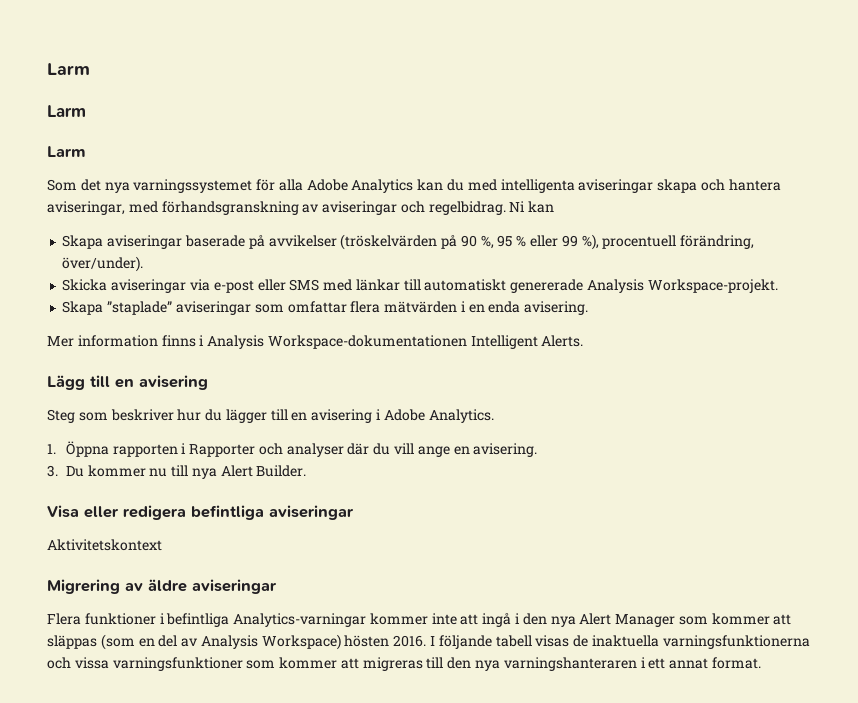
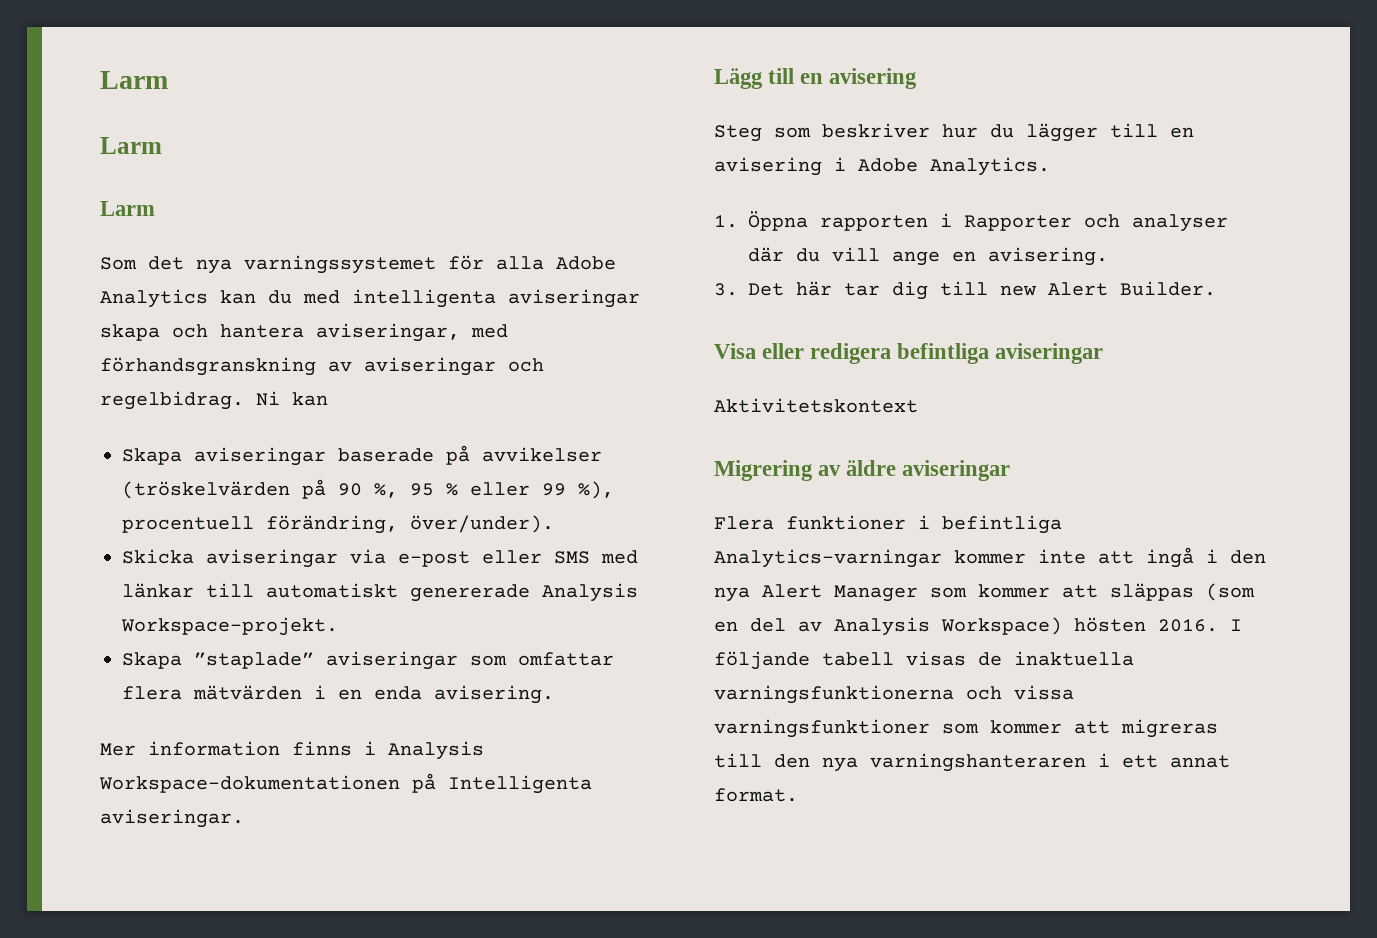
[470,335,584,349] Intelligent Alerts. -> [412,773,592,794] [100,809,244,828] på Intelligenta aviseringar.
[65,465,217,479] Du kommer nu till nya -> [748,281,1037,300] Det här tar dig till new

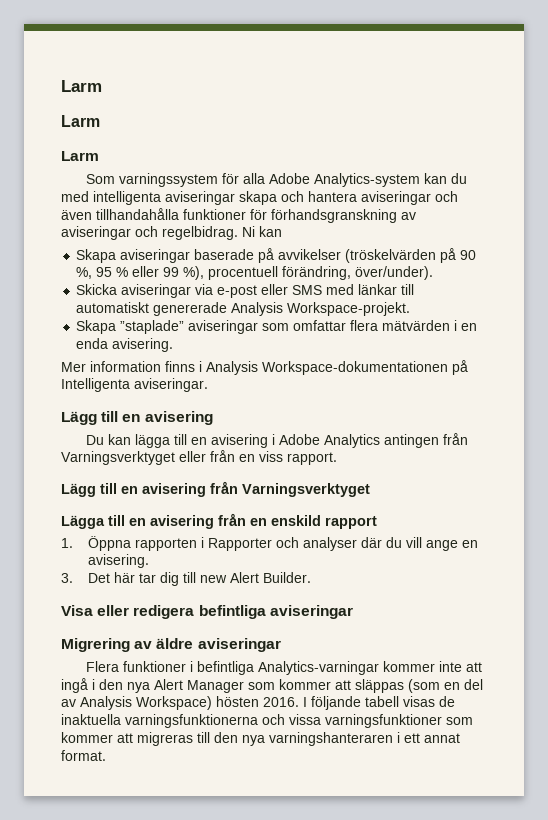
[148,255,436,274] det nya varningssystemet -> [118,173,218,187] varningssystem
[100,289,208,308] Analytics -> [313,173,420,187] Analytics-system
[316,323,508,342] aviseringar, med -> [361,191,458,205] [61,208,267,220] aviseringar och även tillhandahålla funktioner för
[714,123,1098,142] Steg som beskriver hur du lägger -> [85,434,170,448] Du kan lägga
[930,157,1050,176] Analytics. -> [323,433,468,448] [61,450,337,465] [61,481,370,497] [61,513,377,529] Analytics antingen från Varningsverktyget eller från en viss rapport. // Lägg till en avisering från Varningsverktyget // Lägga till en avisering från en enskild rapport
[714,398,918,413] // Aktivitetskontext -> (353, 612) none

